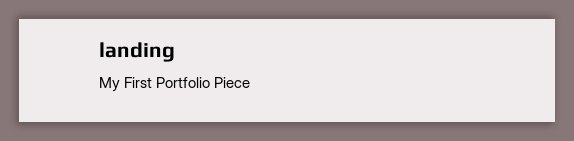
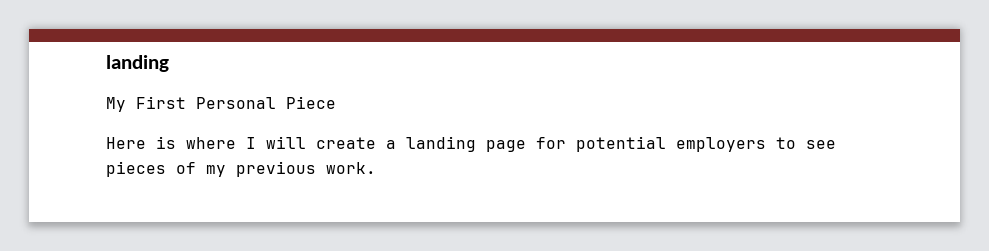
[156,77,211,88] Portfolio -> [196,97,276,109] Personal
(251, 82) none -> [106,136,836,152] [106,161,376,177] // Here is where I will create a landing page for potential employers to see pieces of my previous work.

